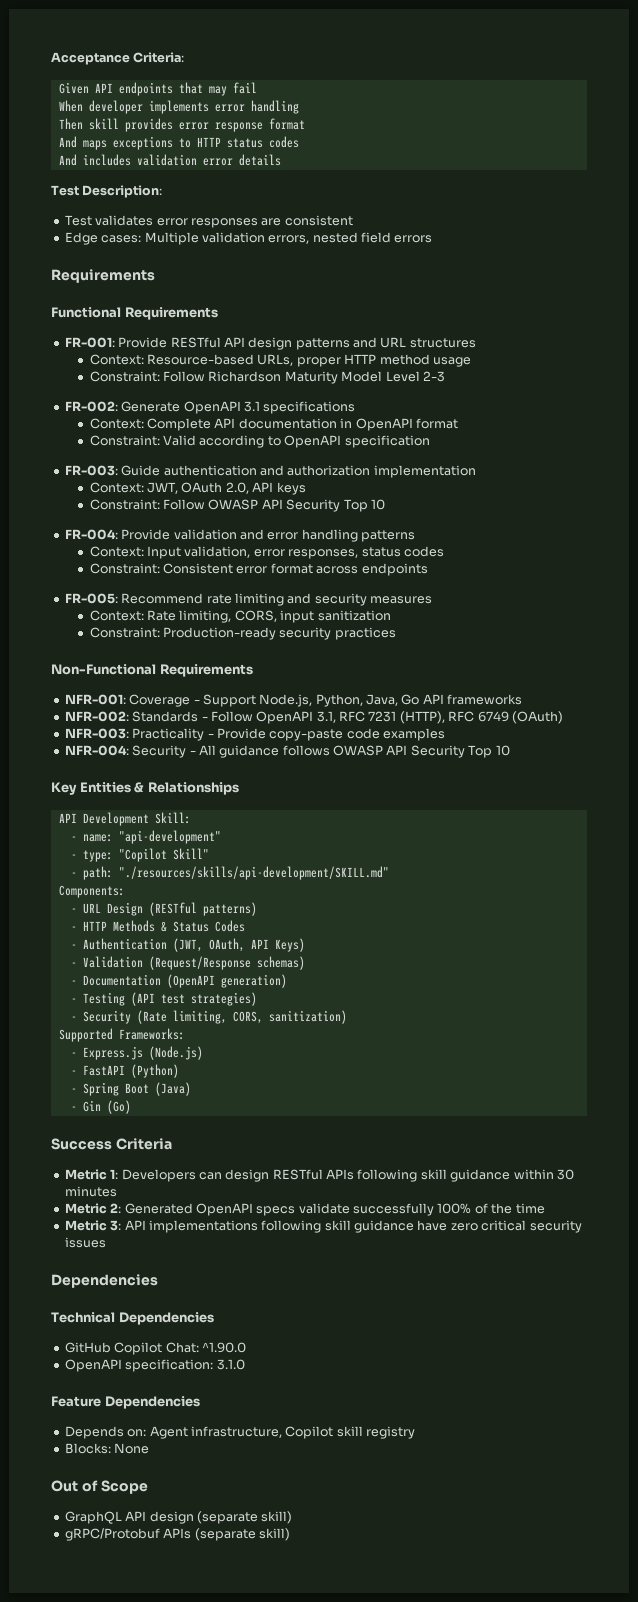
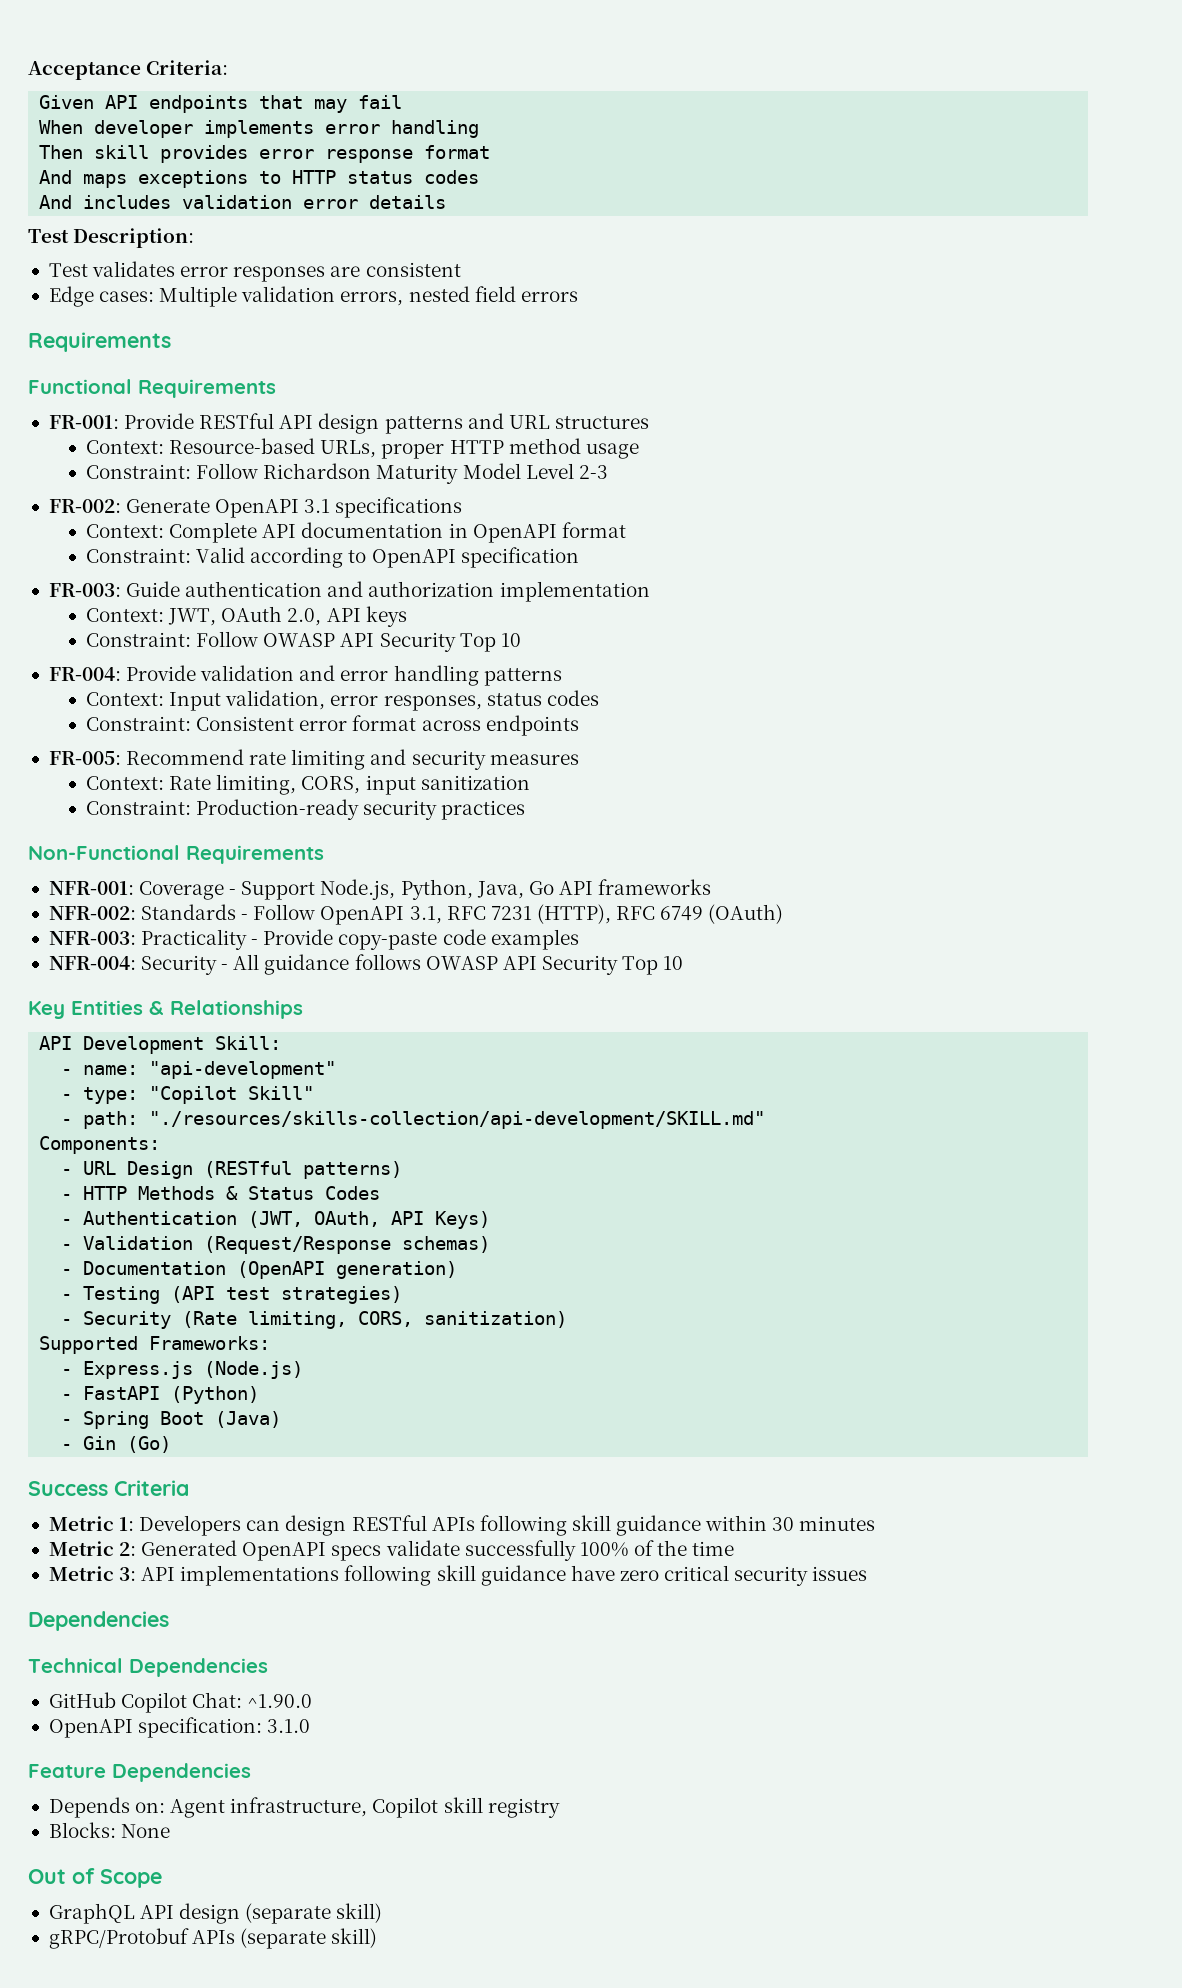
[118,866,389,880] "./resources/skills/api-development/SKILL.md" -> [149,1111,766,1129] "./resources/skills-collection/api-development/SKILL.md"

